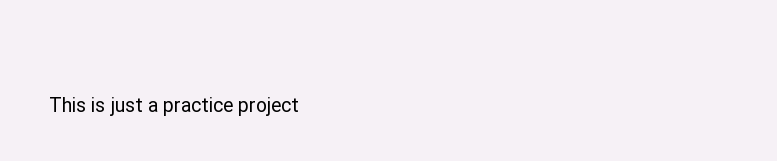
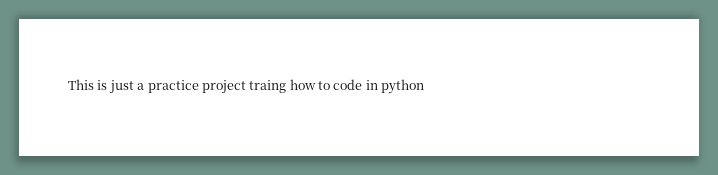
(300, 106) none -> [249,79,425,94] traing how to code in python

